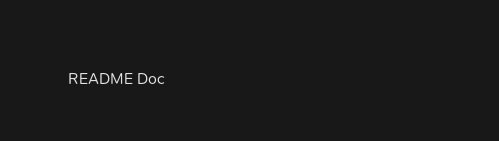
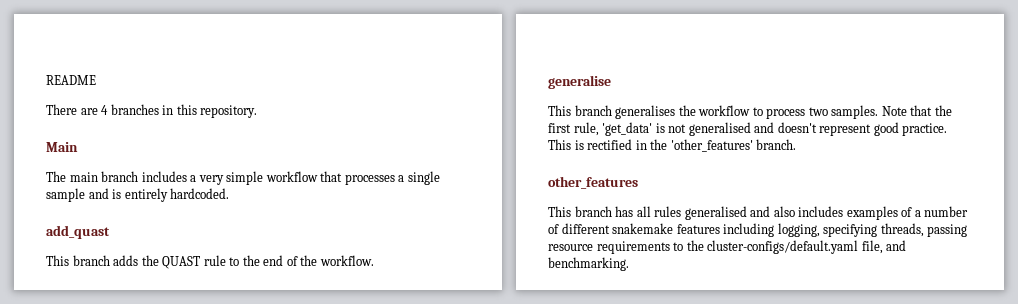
[137,73,166,84] Doc -> [46,104,258,118] [46,142,78,152] [46,171,440,185] [46,188,230,202] [46,225,110,239] [46,255,374,269] [548,75,611,89] [548,105,952,119] [548,122,948,136] [548,139,797,152] [548,176,638,189] [548,206,969,220] [548,223,968,237] [548,240,907,254] [548,257,629,271] // There are 4 branches in this repository. // Main // The main branch includes a very simple workflow that processes a single sample and is entirely hardcoded. // add_quast // This branch adds the QUAST rule to the end of the workflow. // generalise // This branch generalises the workflow to process two samples. Note that the first rule, 'get_data' is not generalised and doesn't represent good practice. This is rectified in the 'other_features' branch. // other_features // This branch has all rules generalised and also includes examples of a number of different snakemake features including logging, specifying threads, passing resource requirements to the cluster-configs/default.yaml file, and benchmarking.

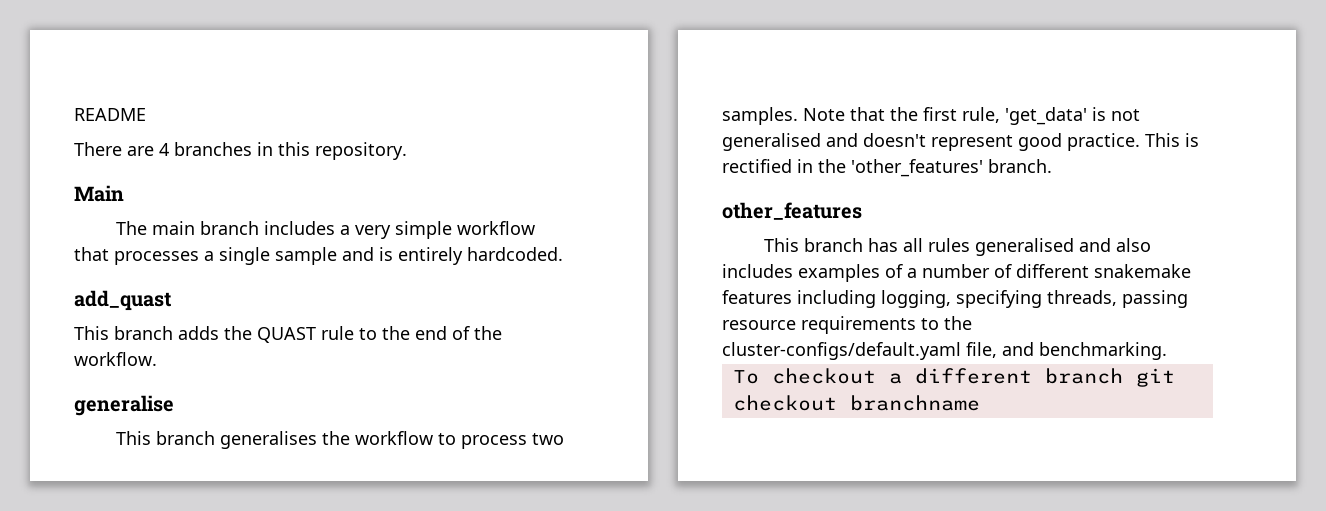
(629, 264) none -> [732,368,1175,387] [732,395,980,411] // To checkout a different branch git checkout branchname

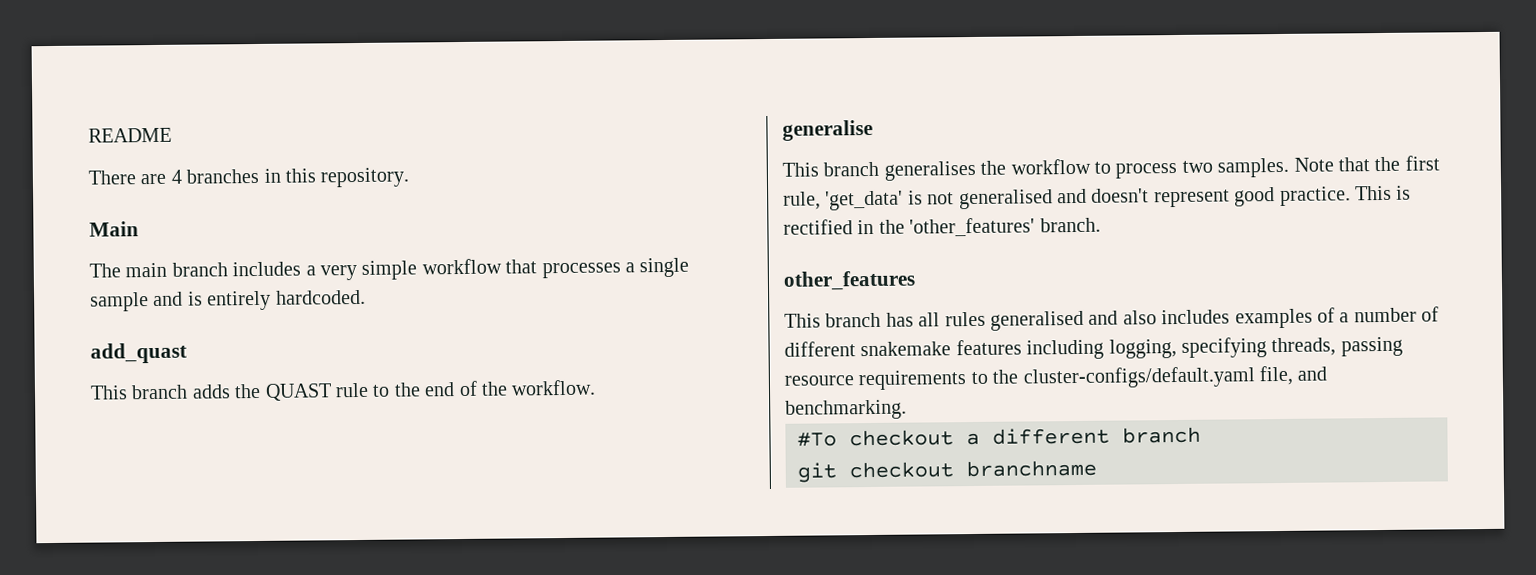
[732,370,759,384] To -> [797,432,837,447] #To
(1123, 376) none -> (1201, 435) //

